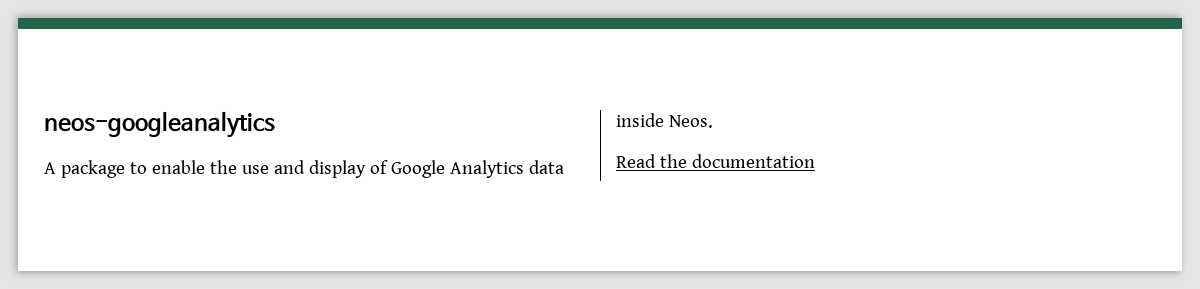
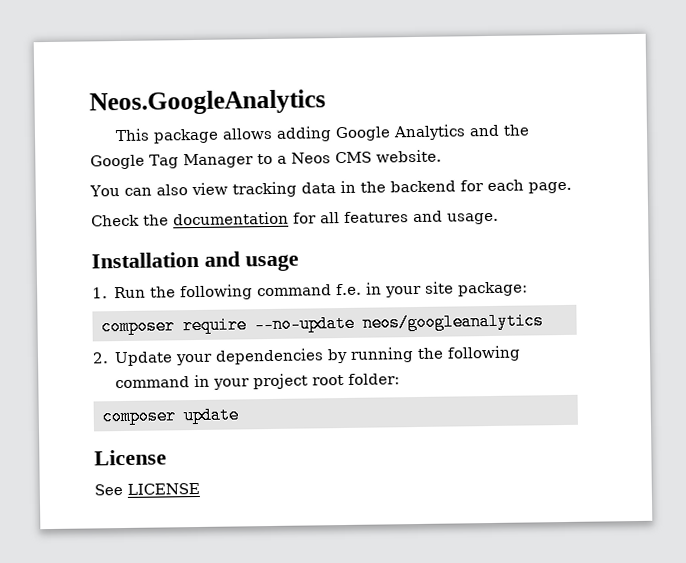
[44,111,275,138] [44,160,564,178] [616,113,713,128] [616,154,815,168] neos-googleanalytics // A package to enable the use and display of Google Analytics data inside Neos. // Read the documentation -> [89,89,326,116] [115,124,531,144] [90,149,442,170] [89,179,572,198] [91,210,499,227] [91,251,299,272] [92,281,529,301] [100,312,544,336] [92,345,522,367] [115,373,401,390] [101,406,239,426] [94,449,167,466] [94,482,200,496] Neos.GoogleAnalytics // This package allows adding Google Analytics and the Google Tag Manager to a Neos CMS website. // You can also view tracking data in the backend for each page. // Check the documentation for all features and usage. // Installation and usage // 1. Run the following command f.e. in your site package: // composer require --no-update neos/googleanalytics // 2. Update your dependencies by running the following command in your project root folder: // composer update // License // See LICENSE

